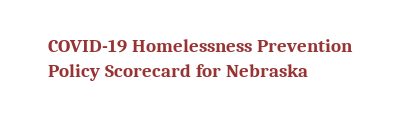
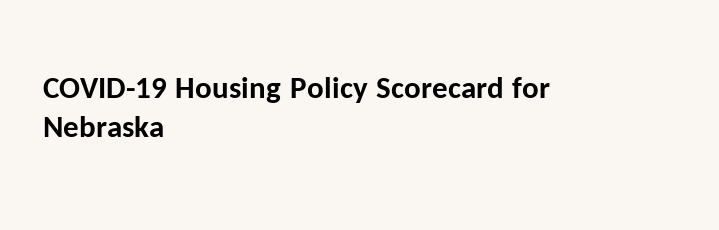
[132,39,354,52] Homelessness Prevention -> [175,77,282,103] Housing

